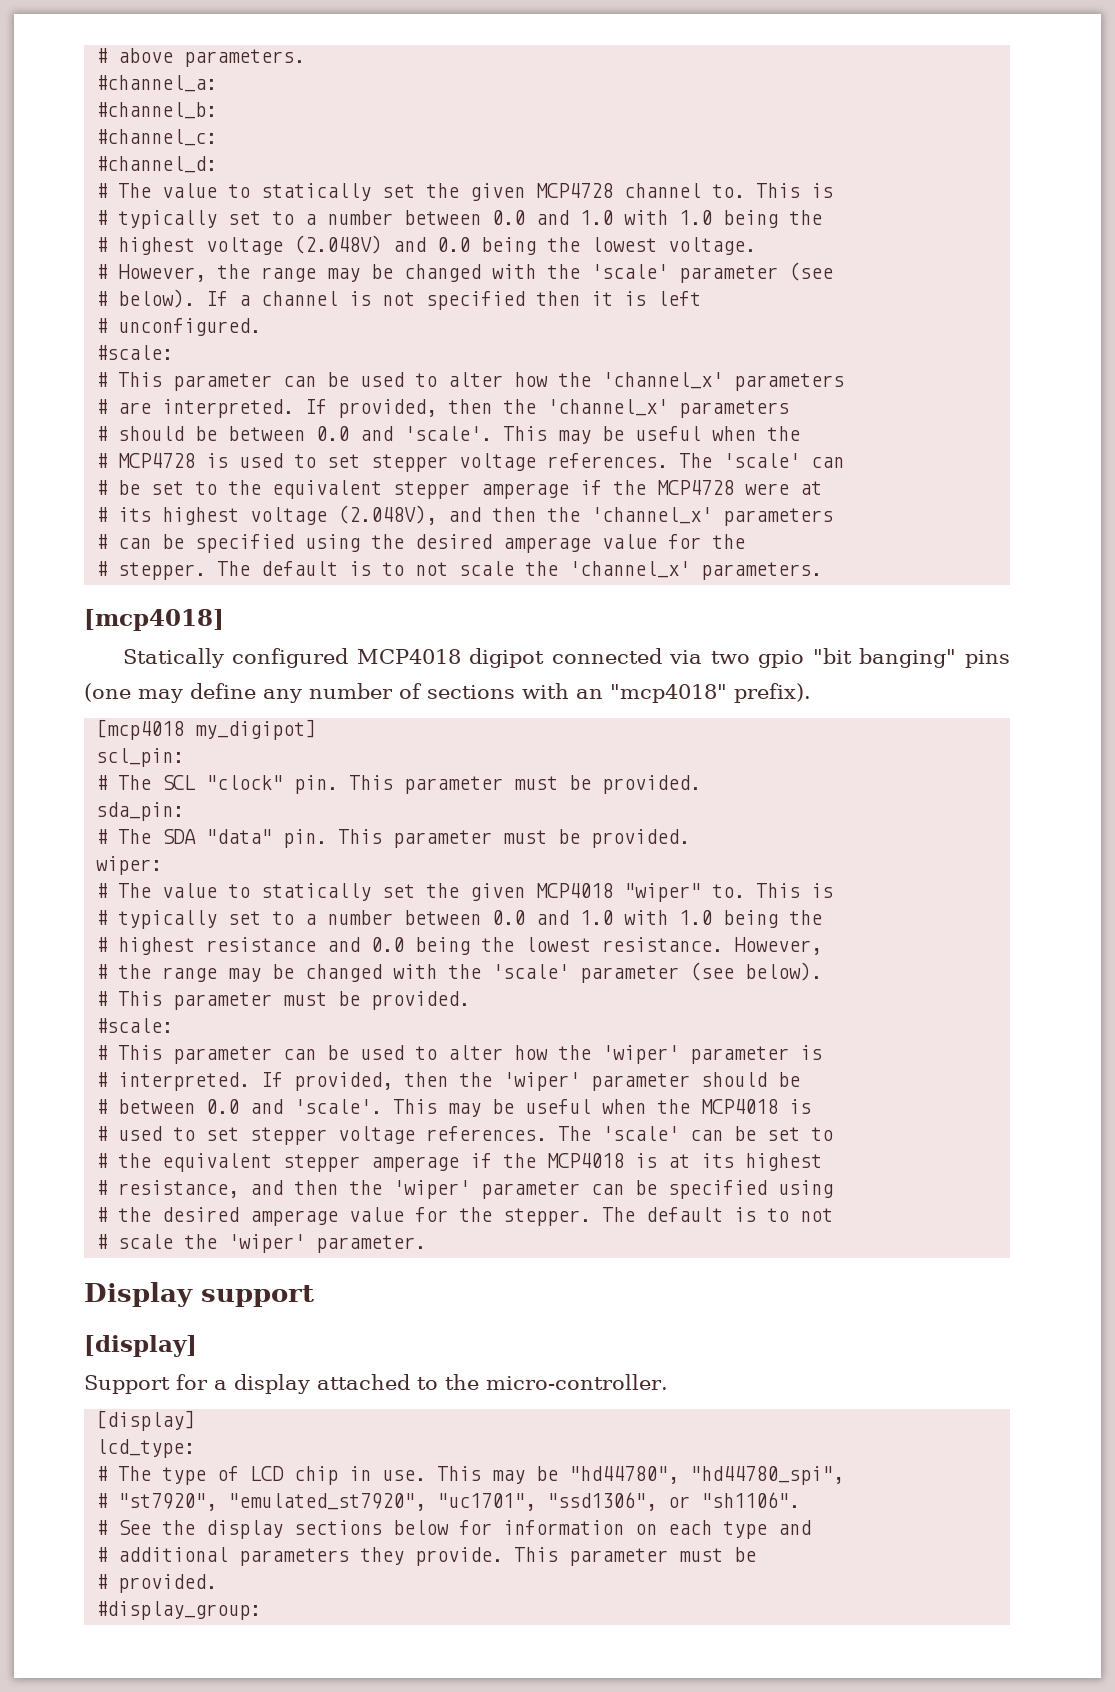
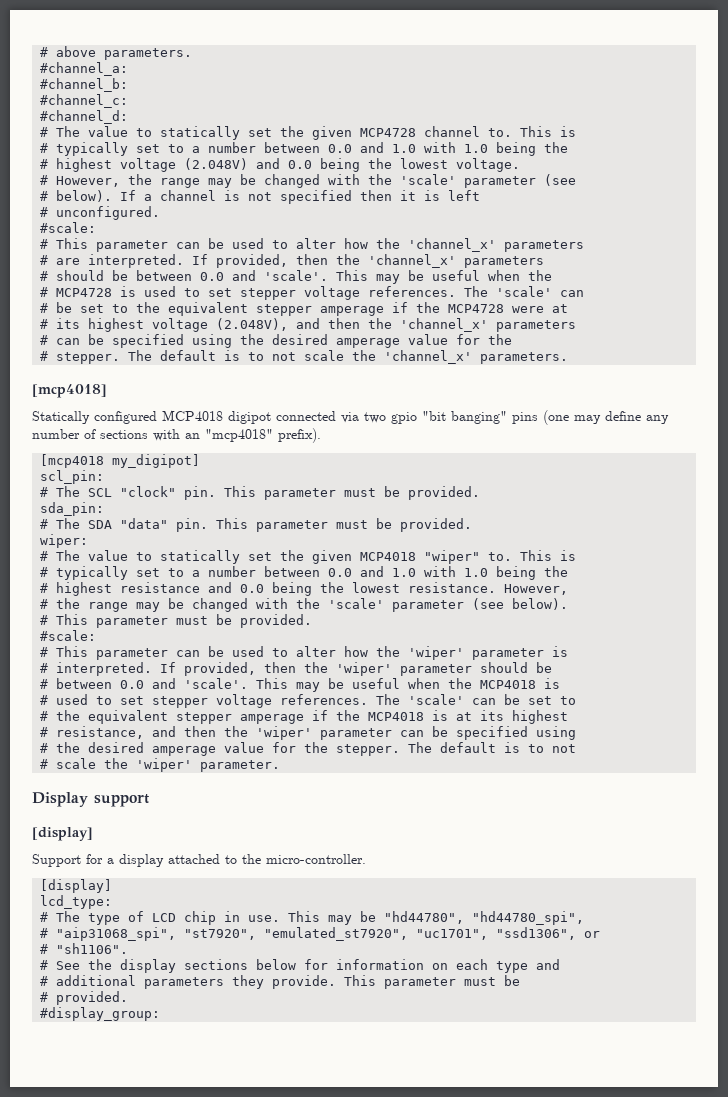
(108, 1500) none -> [56,927,177,941] "aip31068_spi",
(691, 1502) none -> [40,944,49,954] // #

